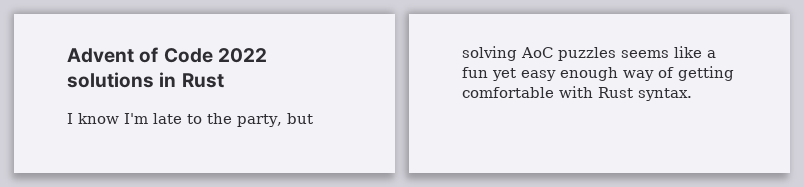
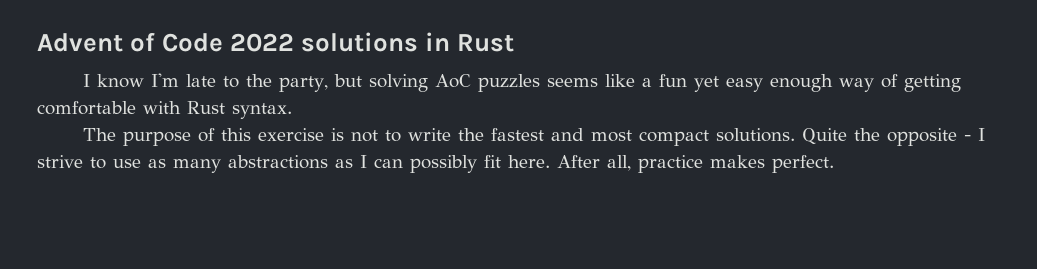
(692, 94) none -> [83,128,986,146] [37,155,834,173] // The purpose of this exercise is not to write the fastest and most compact solutions. Quite the opposite - I strive to use as many abstractions as I can possibly fit here. After all, practice makes perfect.

